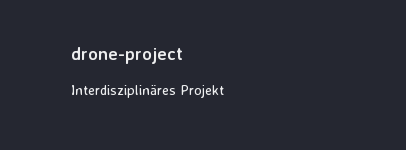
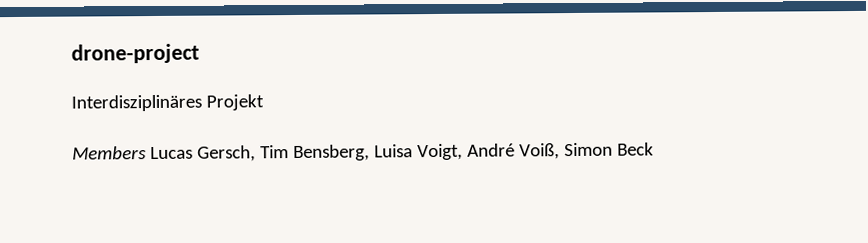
(224, 91) none -> [72,142,654,162] // Members Lucas Gersch, Tim Bensberg, Luisa Voigt, André Voiß, Simon Beck

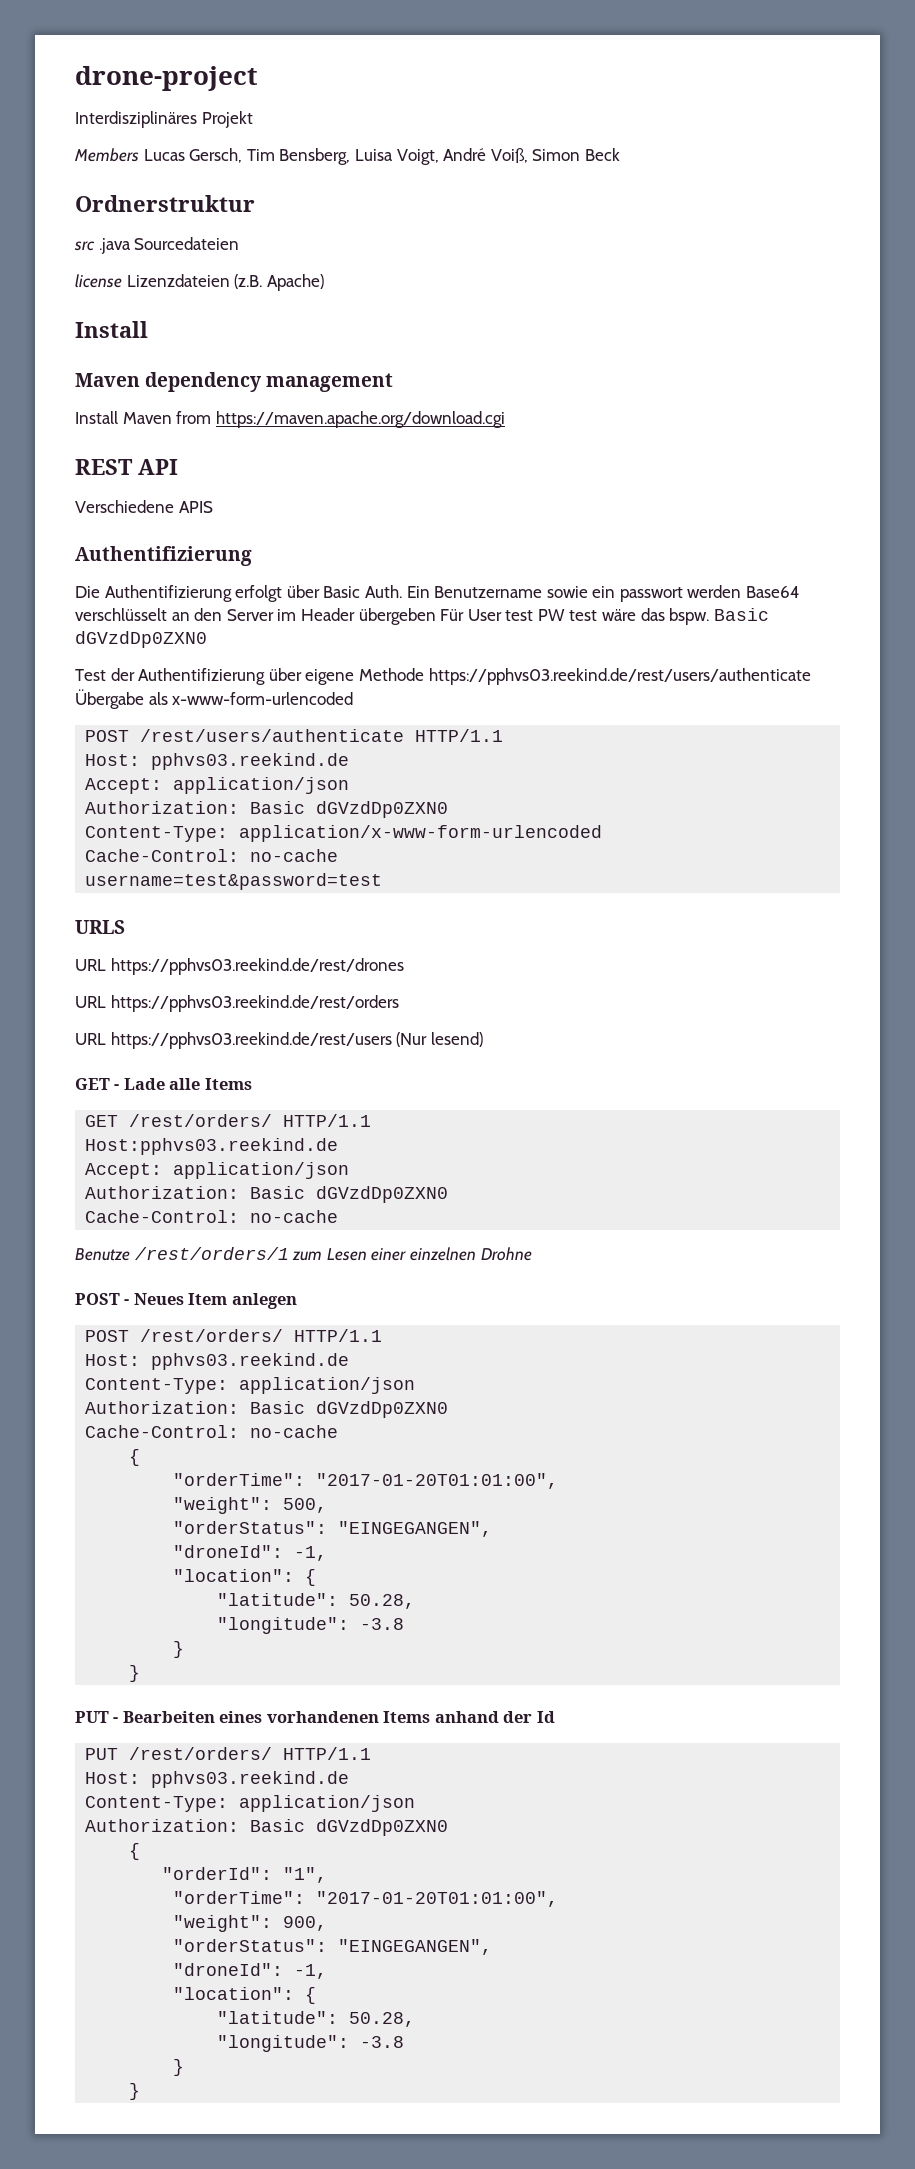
(654, 149) none -> [75,195,255,212] [74,237,240,254] [75,274,324,291] [75,321,148,338] [75,372,394,392] [75,411,505,428] [75,459,178,475] [75,500,213,513] [75,546,252,566] [75,585,801,602] [75,608,769,625] [75,631,207,648] [75,668,811,685] [75,689,354,709] [85,729,504,742] [85,753,350,770] [85,777,350,794] [85,801,449,818] [85,825,603,842] [85,849,339,862] [85,873,383,890] [75,920,125,934] [75,958,404,975] [75,995,399,1012] [75,1032,483,1049] [75,1078,252,1090] [85,1114,372,1127] [85,1138,339,1155] [85,1162,350,1179] [85,1186,449,1203] [85,1210,339,1223] [75,1247,532,1261] [75,1293,297,1309] [85,1329,383,1342] [85,1353,350,1370] [85,1377,416,1394] [85,1401,449,1418] [85,1425,339,1438] [129,1449,141,1466] [173,1473,559,1489] [173,1497,328,1514] [173,1521,493,1537] [173,1545,328,1561] [173,1569,317,1586] [217,1593,416,1609] [217,1617,405,1634] [173,1641,185,1658] [129,1665,141,1682] [75,1711,555,1723] [85,1747,372,1760] [85,1771,350,1788] [85,1795,416,1812] [85,1819,449,1836] [129,1843,141,1860] [162,1867,328,1883] [173,1891,559,1907] [173,1915,328,1932] [173,1939,493,1955] [173,1963,328,1979] [173,1987,317,2004] [217,2011,416,2027] [217,2035,405,2052] [173,2059,185,2076] [129,2083,141,2100] // Ordnerstruktur // src .java Sourcedateien // license Lizenzdateien (z.B. Apache) // Install // Maven dependency management // Install Maven from https://maven.apache.org/download.cgi // REST API // Verschiedene APIS // Authentifizierung // Die Authentifizierung erfolgt über Basic Auth. Ein Benutzername sowie ein passwort werden Base64 verschlüsselt an den Server im Header übergeben Für User test PW test wäre das bspw. Basic dGVzdDp0ZXN0 // Test der Authentifizierung über eigene Methode https://pphvs03.reekind.de/rest/users/authenticate Übergabe als x-www-form-urlencoded // POST /rest/users/authenticate HTTP/1.1 // Host: pphvs03.reekind.de // Accept: application/json // Authorization: Basic dGVzdDp0ZXN0 // Content-Type: application/x-www-form-urlencoded // Cache-Control: no-cache // username=test&password=test // URLS // URL https://pphvs03.reekind.de/rest/drones // URL https://pphvs03.reekind.de/rest/orders // URL https://pphvs03.reekind.de/rest/users (Nur lesend) // GET - Lade alle Items // GET /rest/orders/ HTTP/1.1 // Host:pphvs03.reekind.de // Accept: application/json // Authorization: Basic dGVzdDp0ZXN0 // Cache-Control: no-cache // Benutze /rest/orders/1 zum Lesen einer einzelnen Drohne // POST - Neues Item anlegen // POST /rest/orders/ HTTP/1.1 // Host: pphvs03.reekind.de // Content-Type: application/json // Authorization: Basic dGVzdDp0ZXN0 // Cache-Control: no-cache // { // "orderTime": "2017-01-20T01:01:00", // "weight": 500, // "orderStatus": "EINGEGANGEN", // "droneId": -1, // "location": { // "latitude": 50.28, // "longitude": -3.8 // } // } // PUT - Bearbeiten eines vorhandenen Items anhand der Id // PUT /rest/orders/ HTTP/1.1 // Host: pphvs03.reekind.de // Content-Type: application/json // Authorization: Basic dGVzdDp0ZXN0 // { // "orderId": "1", // "orderTime": "2017-01-20T01:01:00", // "weight": 900, // "orderStatus": "EINGEGANGEN", // "droneId": -1, // "location": { // "latitude": 50.28, // "longitude": -3.8 // } // }

